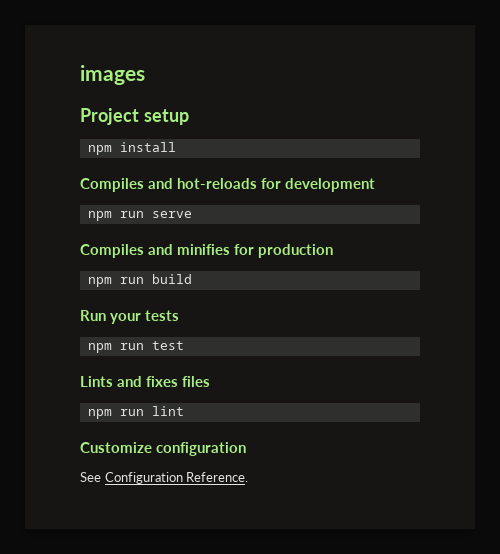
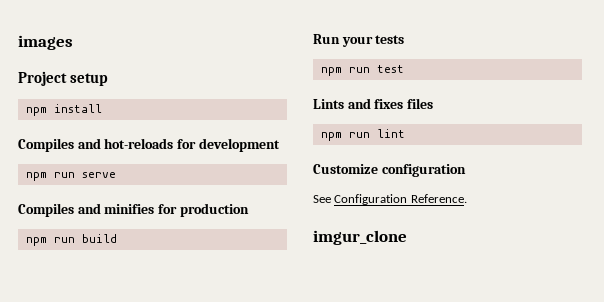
(249, 477) none -> [313,230,407,245] // imgur_clone

